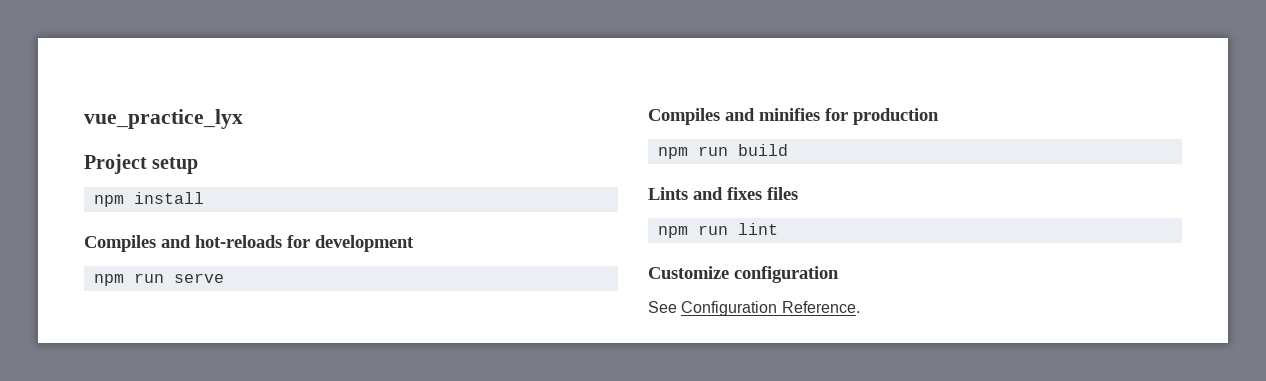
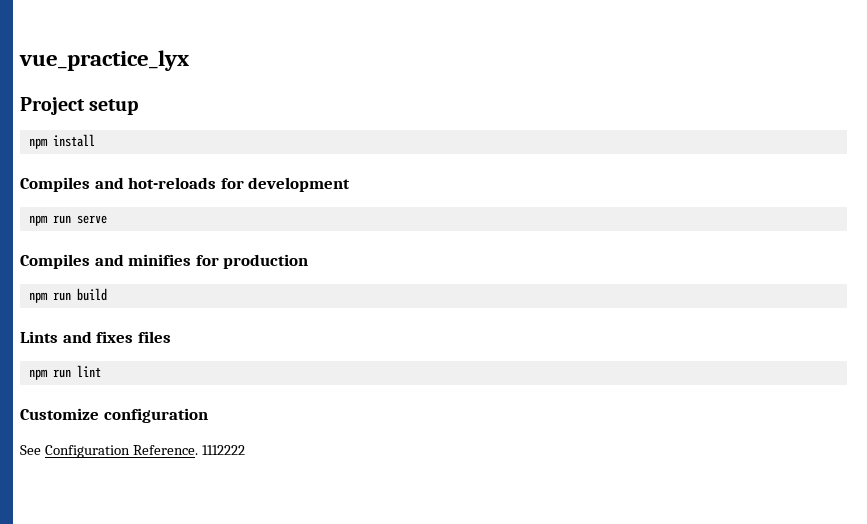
(860, 307) none -> [201,445,245,455] 1112222

